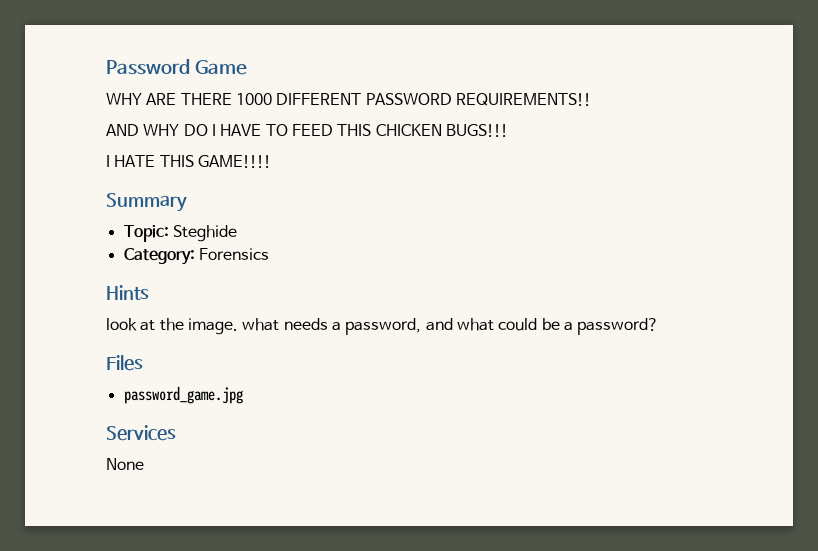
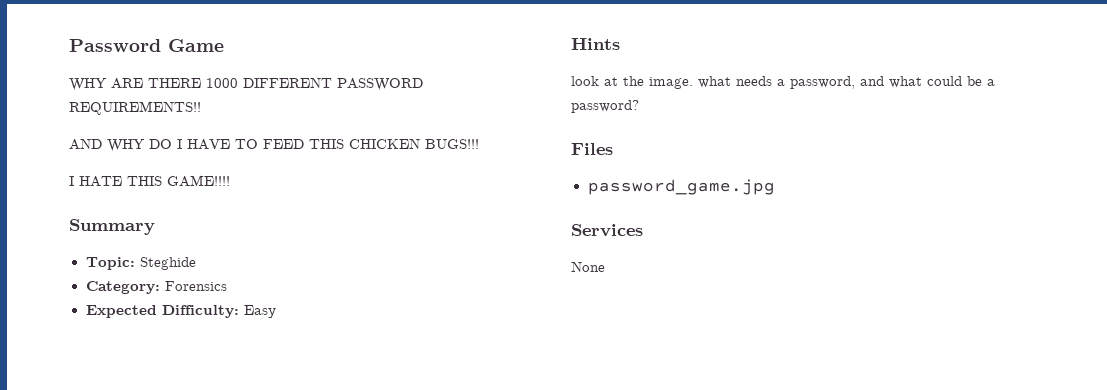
(269, 254) none -> [85,305,276,318] // Expected Difficulty: Easy

